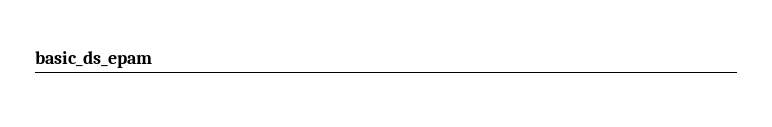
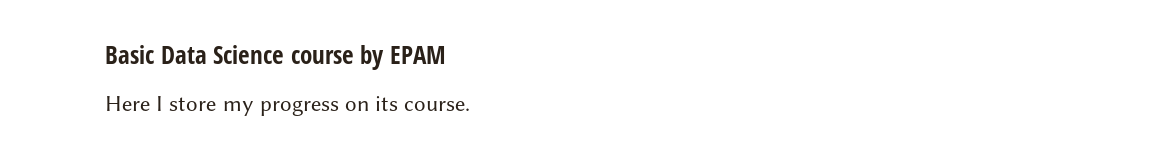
[35,51,152,68] basic_ds_epam -> [105,45,447,70] [105,96,471,116] Basic Data Science course by EPAM // Here I store my progress on its course.

